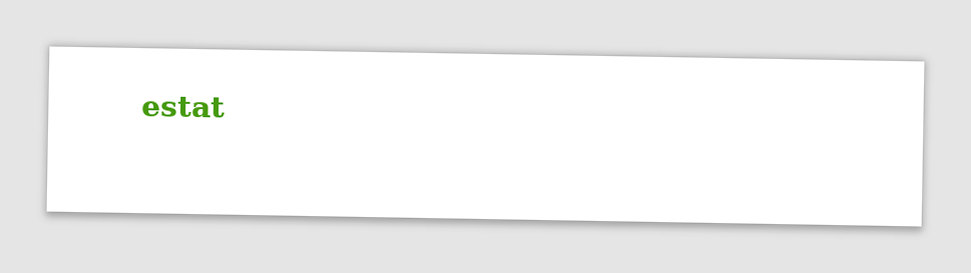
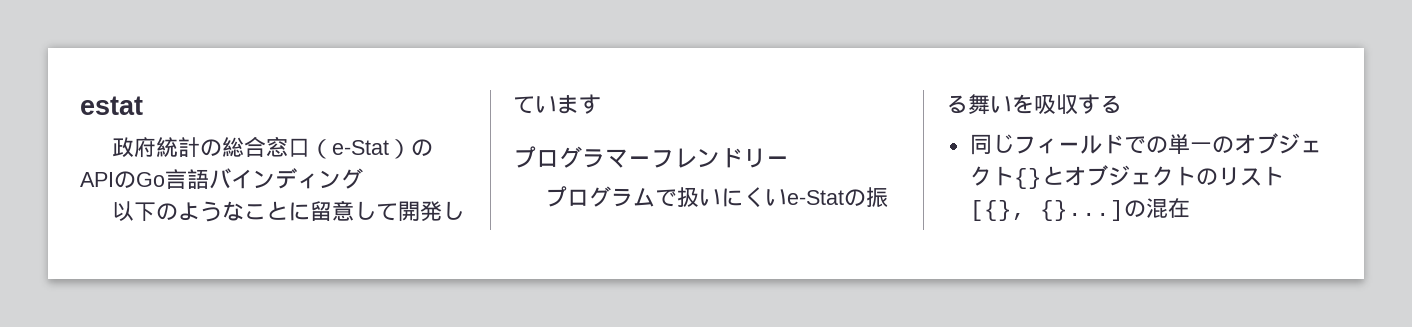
(225, 107) none -> [111,136,433,159] [80,168,363,189] [111,200,464,222] [513,94,601,114] [513,146,789,168] [544,186,888,208] [946,94,1122,115] [969,133,1322,155] [969,165,1284,189] [969,198,1190,221] // 政府統計の総合窓口（e-Stat）のAPIのGo言語バインディング // 以下のようなことに留意して開発しています // プログラマーフレンドリー // プログラムで扱いにくいe-Statの振る舞いを吸収する // 同じフィールドでの単一のオブジェクト{}とオブジェクトのリスト[{}, {}...]の混在

